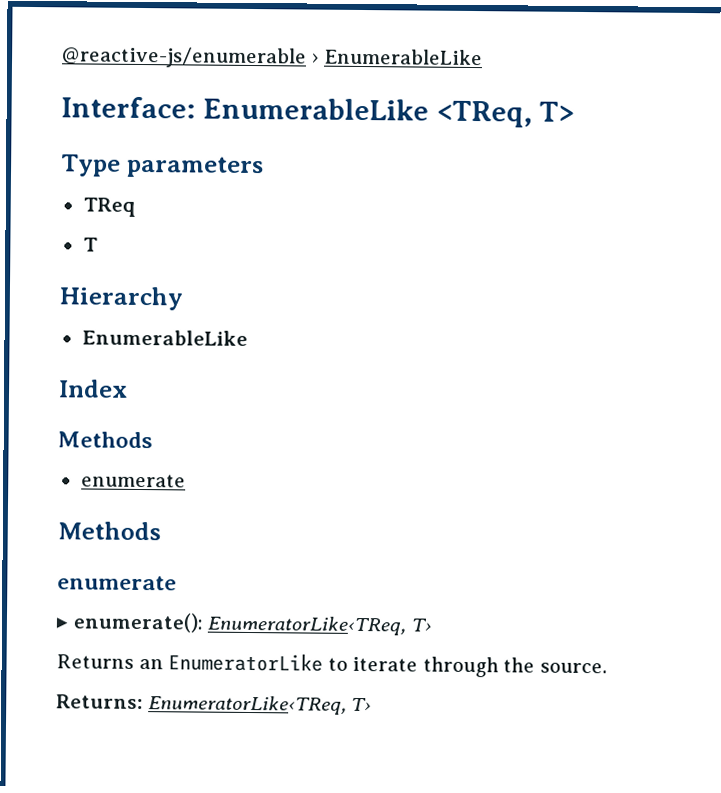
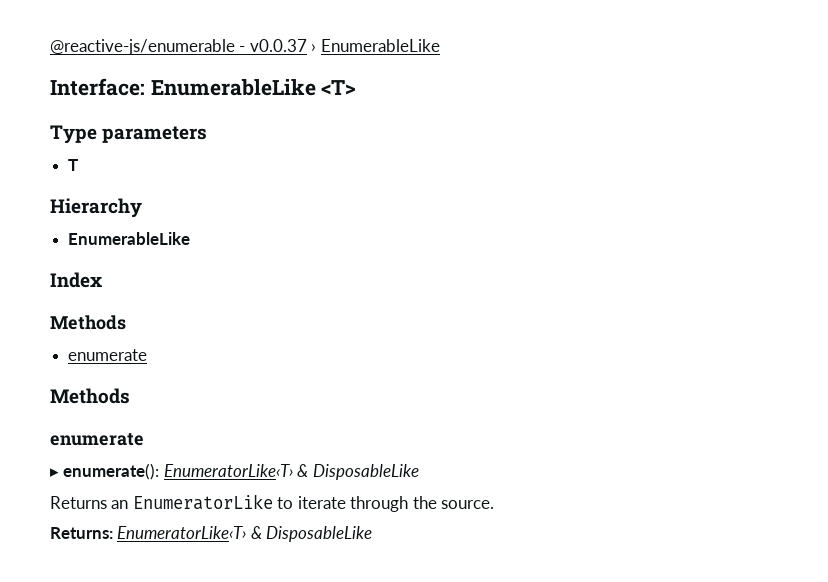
(307, 57) none -> [239,39,307,52] - v0.0.37
[435,100,576,128] <TReq, T> -> [321,80,357,95] <T>
[82,197,136,217] // TReq -> (208, 134) none
[207,615,432,636] EnumeratorLike‹TReq, T› -> [163,464,419,480] EnumeratorLike‹T› & DisposableLike
[147,695,373,715] EnumeratorLike‹TReq, T› -> [117,526,373,542] EnumeratorLike‹T› & DisposableLike

